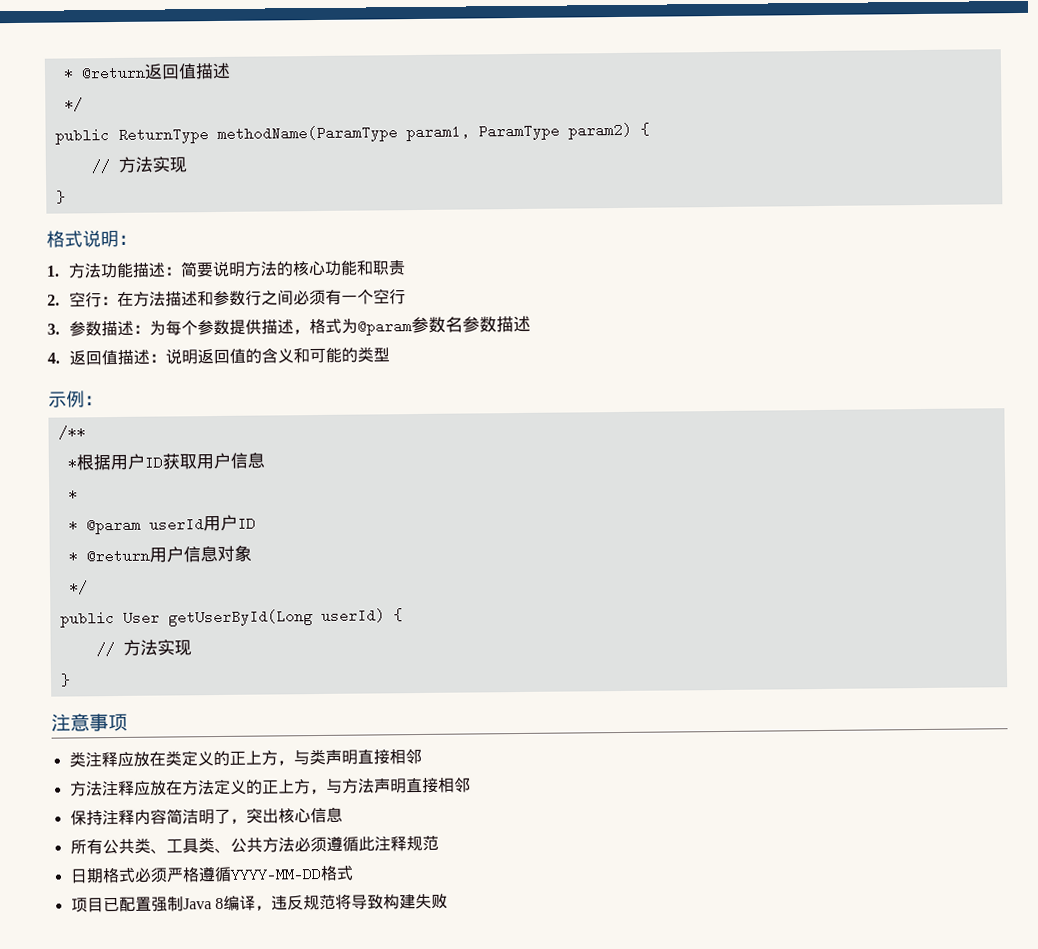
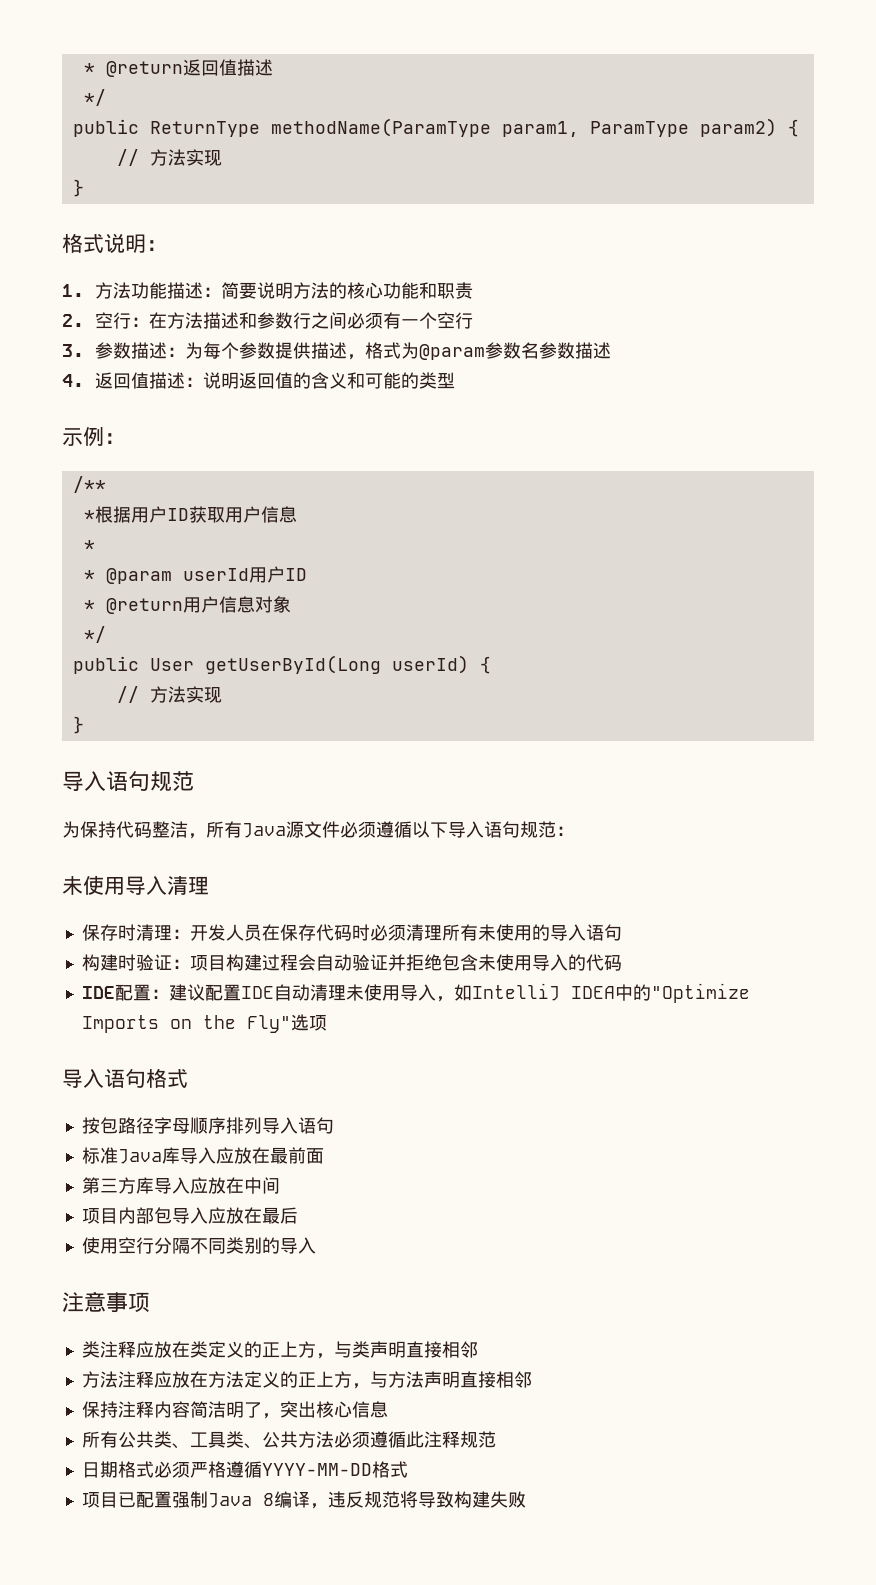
(71, 680) none -> [62,771,194,792] [62,821,574,839] [62,875,209,895] [81,924,622,941] [81,954,622,971] [81,983,750,1003] [81,1014,327,1033] [62,1068,188,1088] [81,1117,334,1134] [81,1147,324,1164] [81,1177,280,1194] [81,1207,298,1224] [81,1237,316,1254] // 导入语句规范 // 为保持代码整洁，所有Java源文件必须遵循以下导入语句规范： // 未使用导入清理 // 保存时清理：开发人员在保存代码时必须清理所有未使用的导入语句 // 构建时验证：项目构建过程会自动验证并拒绝包含未使用导入的代码 // IDE配置：建议配置IDE自动清理未使用导入，如IntelliJ IDEA中的"Optimize Imports on the Fly"选项 // 导入语句格式 // 按包路径字母顺序排列导入语句 // 标准Java库导入应放在最前面 // 第三方库导入应放在中间 // 项目内部包导入应放在最后 // 使用空行分隔不同类别的导入

